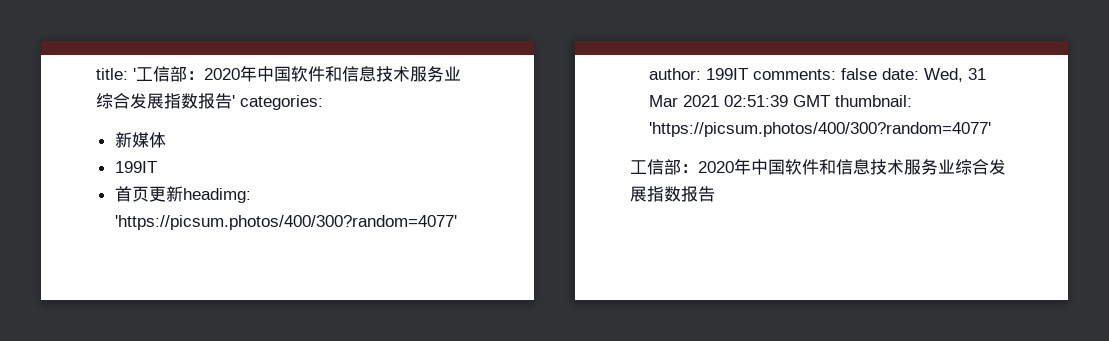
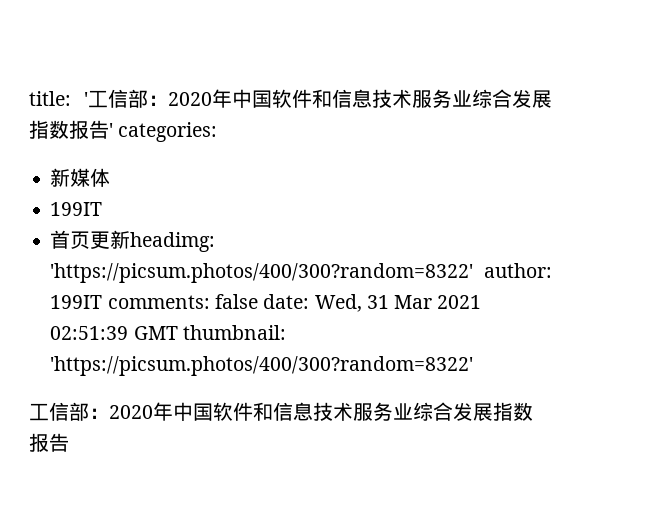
[114,215,457,230] 'https://picsum.photos/400/300?random=4077' -> [50,263,474,283] 'https://picsum.photos/400/300?random=8322'
[648,122,991,137] 'https://picsum.photos/400/300?random=4077' -> [50,356,474,376] 'https://picsum.photos/400/300?random=8322'

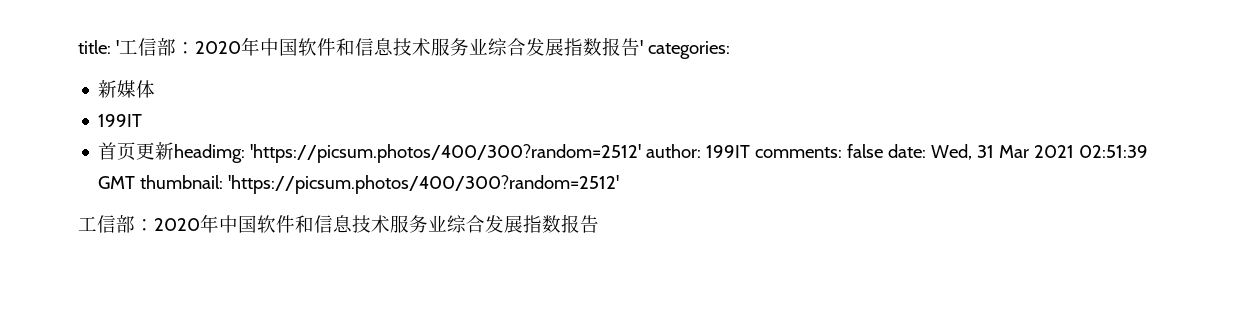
[50,263,474,283] 'https://picsum.photos/400/300?random=8322' -> [250,144,642,163] 'https://picsum.photos/400/300?random=2512'
[50,356,474,376] 'https://picsum.photos/400/300?random=8322' -> [228,175,620,194] 'https://picsum.photos/400/300?random=2512'

